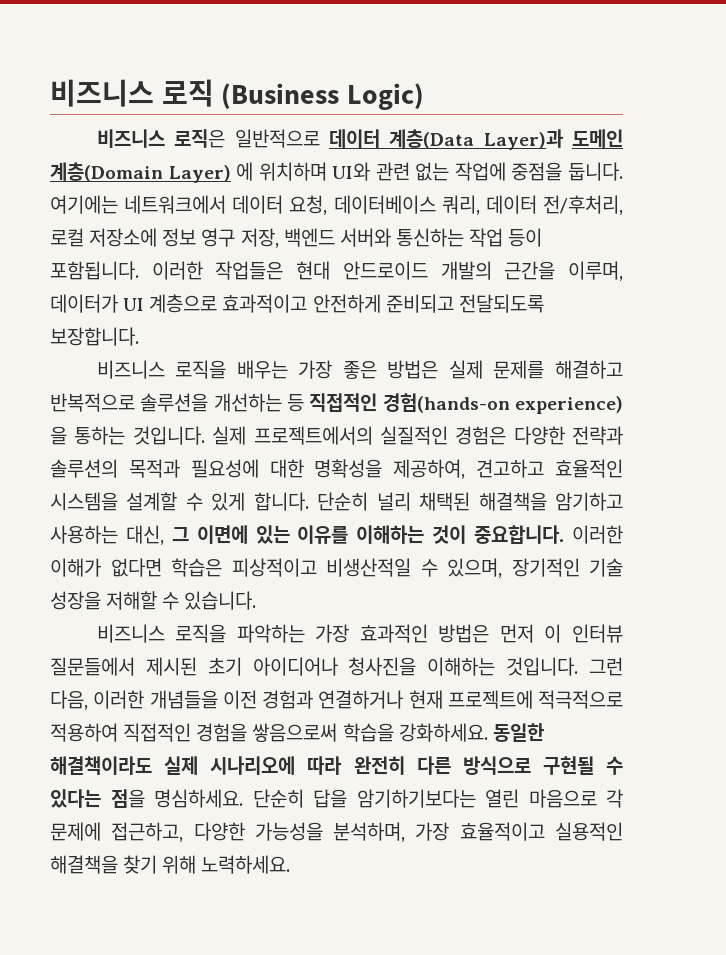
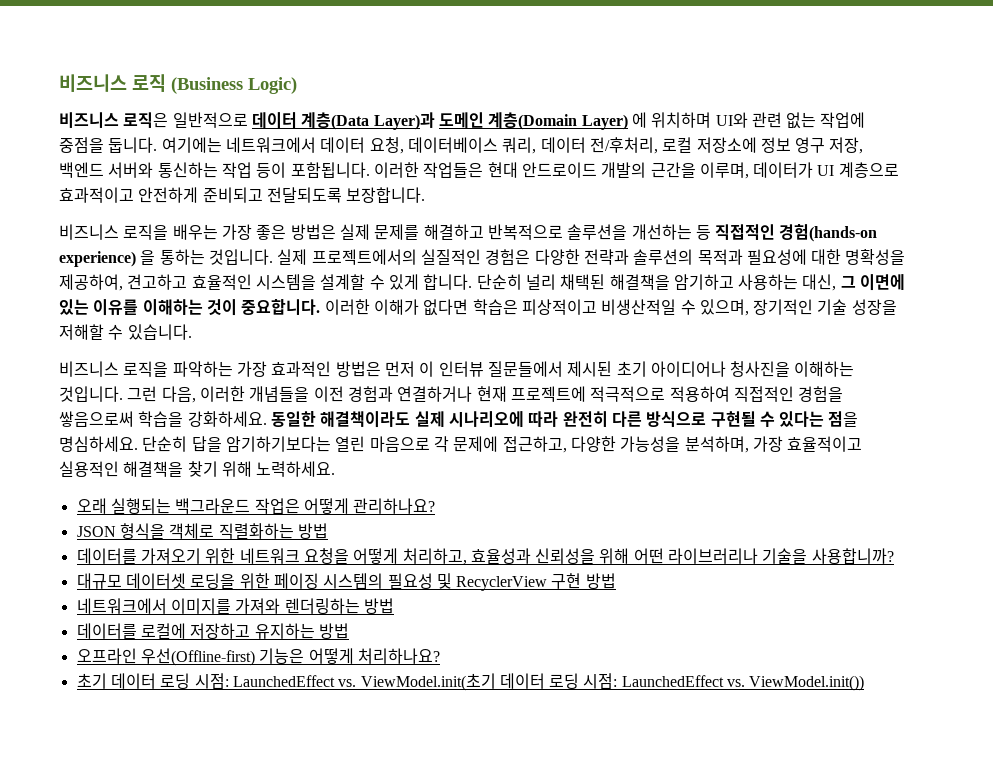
(291, 864) none -> [76,498,436,514] [76,523,328,539] [76,548,894,565] [76,573,616,591] [76,598,394,614] [76,623,349,639] [76,648,440,666] [76,673,865,691] // 오래 실행되는 백그라운드 작업은 어떻게 관리하나요? // JSON 형식을 객체로 직렬화하는 방법 // 데이터를 가져오기 위한 네트워크 요청을 어떻게 처리하고, 효율성과 신뢰성을 위해 어떤 라이브러리나 기술을 사용합니까? // 대규모 데이터셋 로딩을 위한 페이징 시스템의 필요성 및 RecyclerView 구현 방법 // 네트워크에서 이미지를 가져와 렌더링하는 방법 // 데이터를 로컬에 저장하고 유지하는 방법 // 오프라인 우선(Offline-first) 기능은 어떻게 처리하나요? // 초기 데이터 로딩 시점: LaunchedEffect vs. ViewModel.init(초기 데이터 로딩 시점: LaunchedEffect vs. ViewModel.init())

